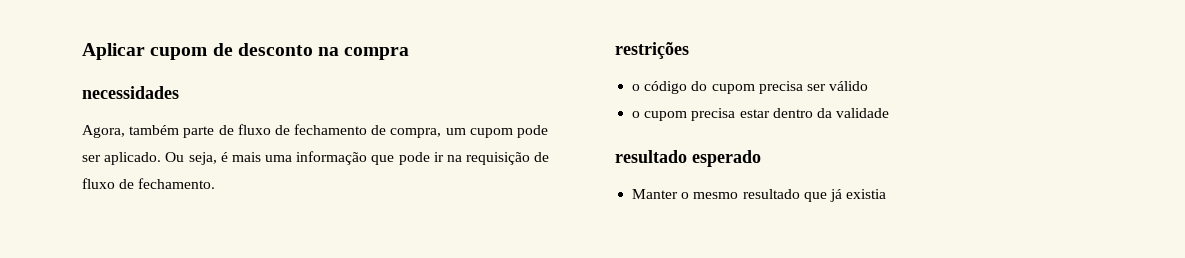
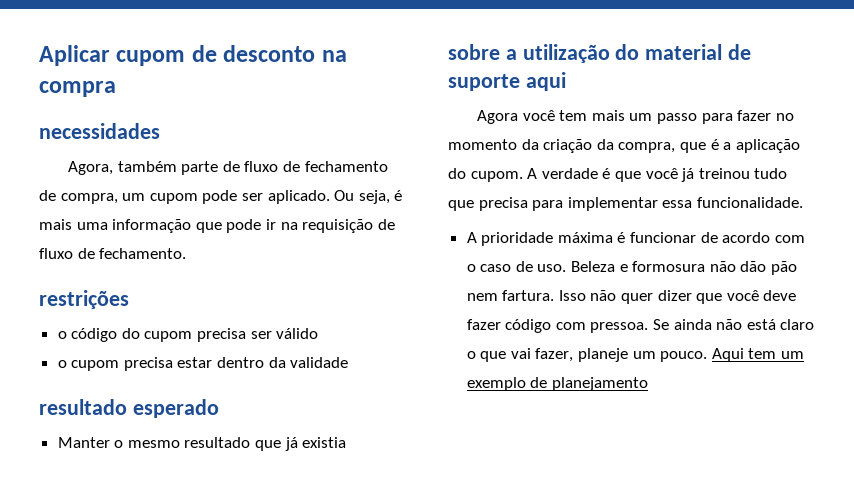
(887, 194) none -> [448,44,752,63] [448,72,566,91] [477,110,794,124] [448,139,800,153] [448,168,788,182] [448,197,803,211] [466,232,805,246] [466,261,798,275] [466,290,797,304] [466,319,815,333] [466,348,805,362] [466,377,648,391] // sobre a utilização do material de suporte aqui // Agora você tem mais um passo para fazer no momento da criação da compra, que é a aplicação do cupom. A verdade é que você já treinou tudo que precisa para implementar essa funcionalidade. // A prioridade máxima é funcionar de acordo com o caso de uso. Beleza e formosura não dão pão nem fartura. Isso não quer dizer que você deve fazer código com pressoa. Se ainda não está claro o que vai fazer, planeje um pouco. Aqui tem um exemplo de planejamento

